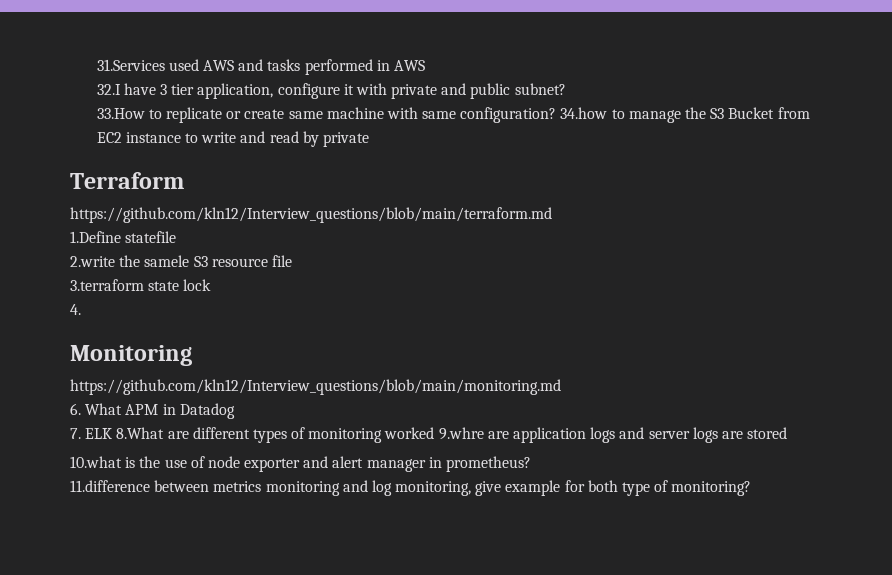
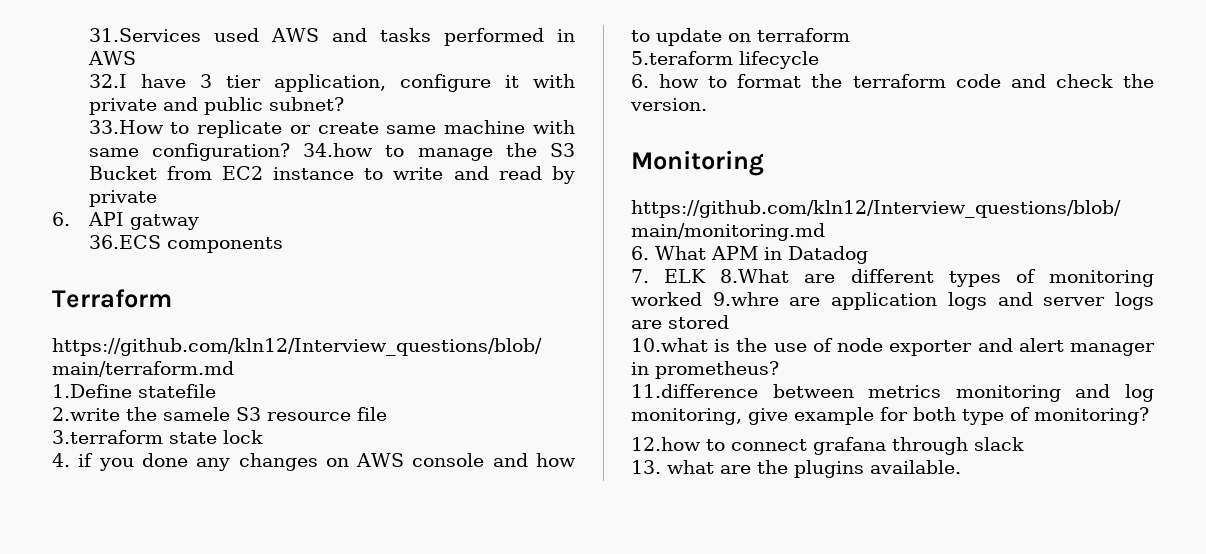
(369, 139) none -> [52,212,199,230] [88,235,283,253] // 6. API gatway // 36.ECS components
(81, 309) none -> [78,453,576,471] [631,28,850,46] [631,51,819,69] [631,74,1154,88] [630,98,707,111] if you done any changes on AWS console and how to update on terraform // 5.teraform lifecycle // 6. how to format the terraform code and check the version.
(752, 488) none -> [631,437,1024,455] [631,460,961,478] // 12.how to connect grafana through slack // 13. what are the plugins available.

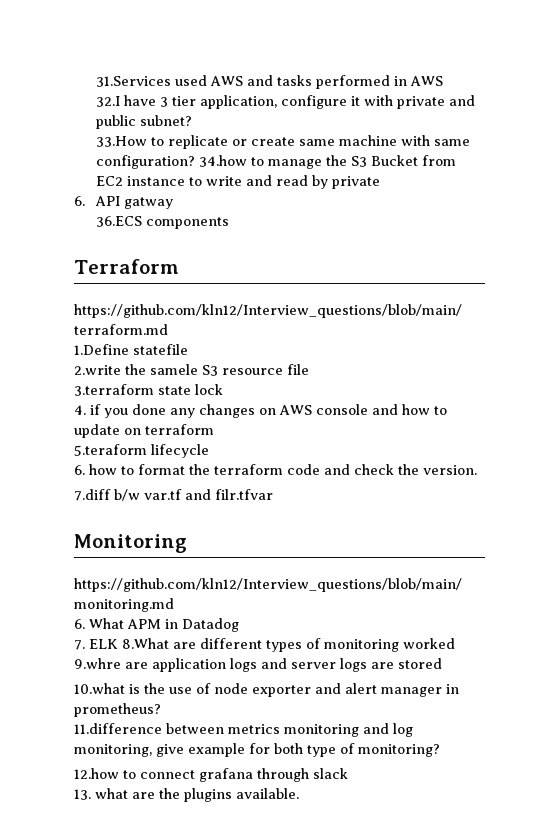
(707, 104) none -> [74,489,273,501] // 7.diff b/w var.tf and filr.tfvar

